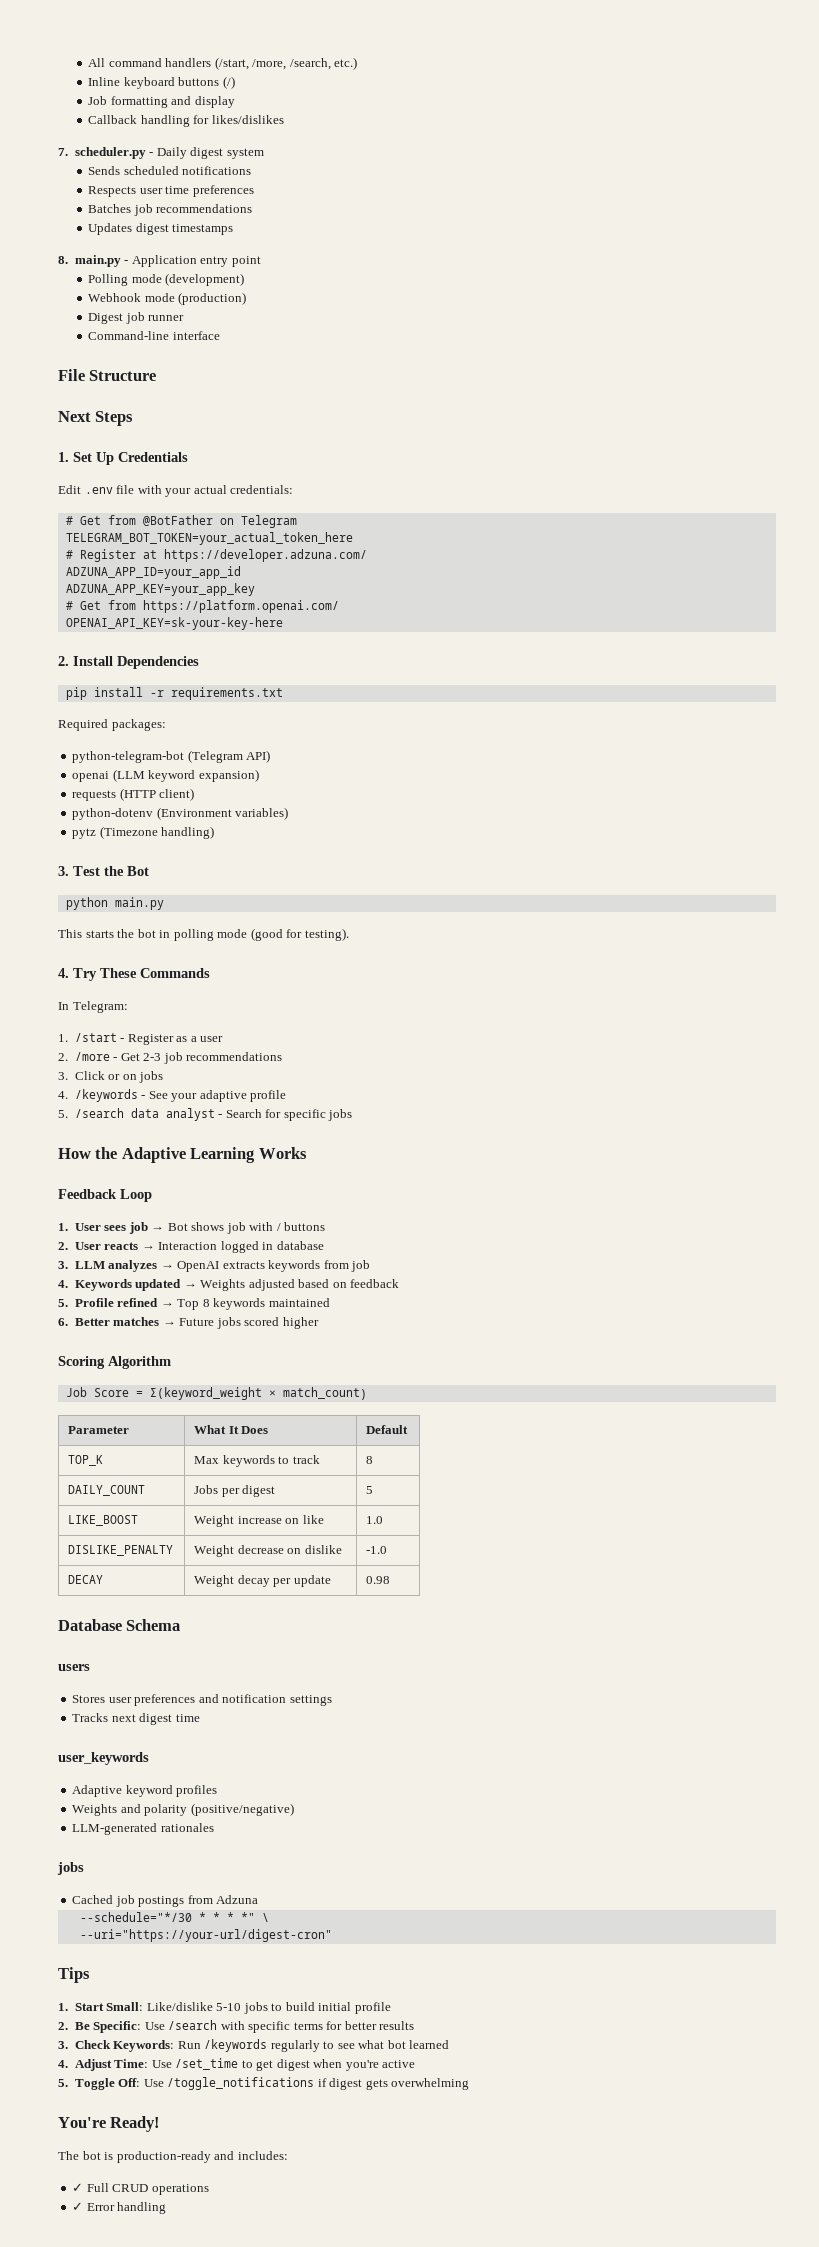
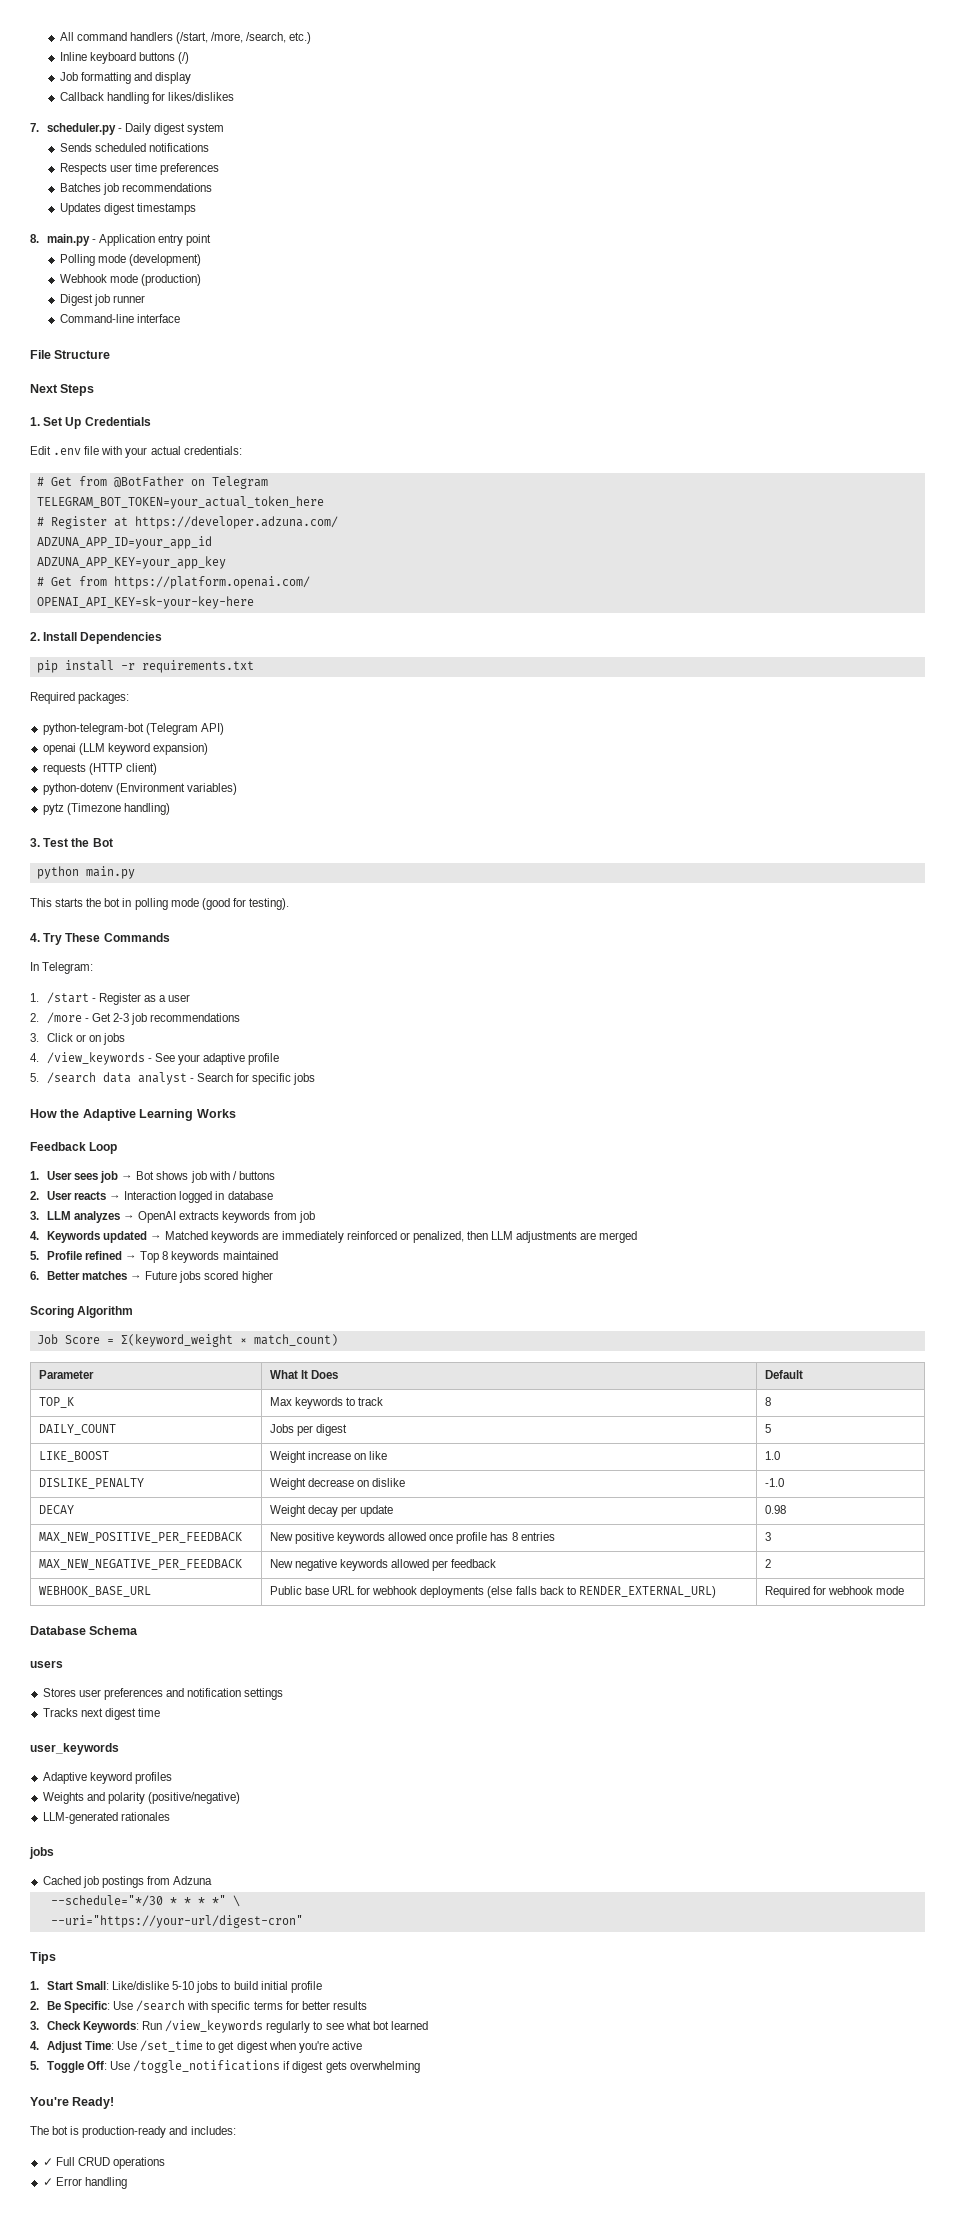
[74,1089,138,1102] /keywords -> [46,1052,145,1065] /view_keywords
[200,1279,400,1291] Weights adjusted based on feedback -> [165,1231,638,1243] Matched keywords are immediately reinforced or penalized, then LLM adjustments are merged
(391, 1580) none -> [38,1532,242,1543] [269,1532,555,1544] [764,1532,771,1541] [38,1559,242,1570] [269,1559,497,1571] [764,1559,771,1568] [38,1586,151,1597] [269,1586,716,1598] [764,1586,905,1598] // MAX_NEW_POSITIVE_PER_FEEDBACK | New positive keywords allowed once profile has 8 entries | 3 // MAX_NEW_NEGATIVE_PER_FEEDBACK | New negative keywords allowed per feedback | 2 // WEBHOOK_BASE_URL | Public base URL for webhook deployments (else falls back to RENDER_EXTERNAL_URL) | Required for webhook mode
[204,2039,268,2052] /keywords -> [165,2020,264,2033] /view_keywords

